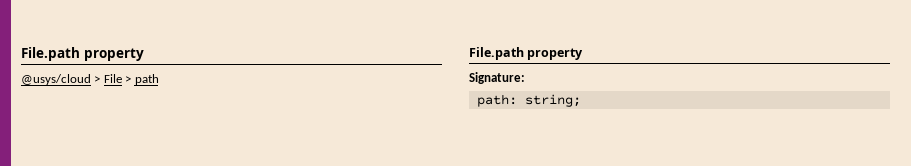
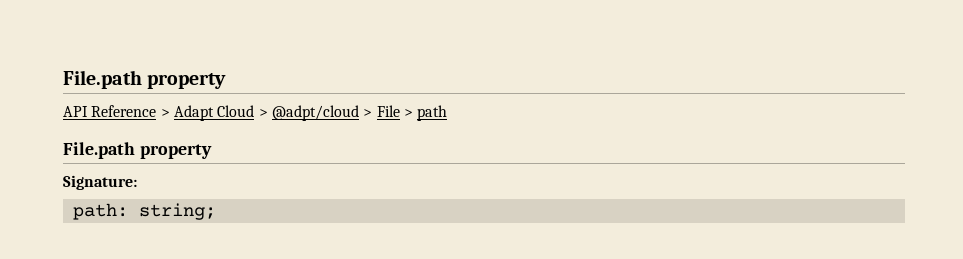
[21,47,144,61] [21,74,91,85] File.path property // @usys/cloud -> [63,70,227,89] [63,105,359,121] File.path property // API Reference > Adapt Cloud > @adpt/cloud

